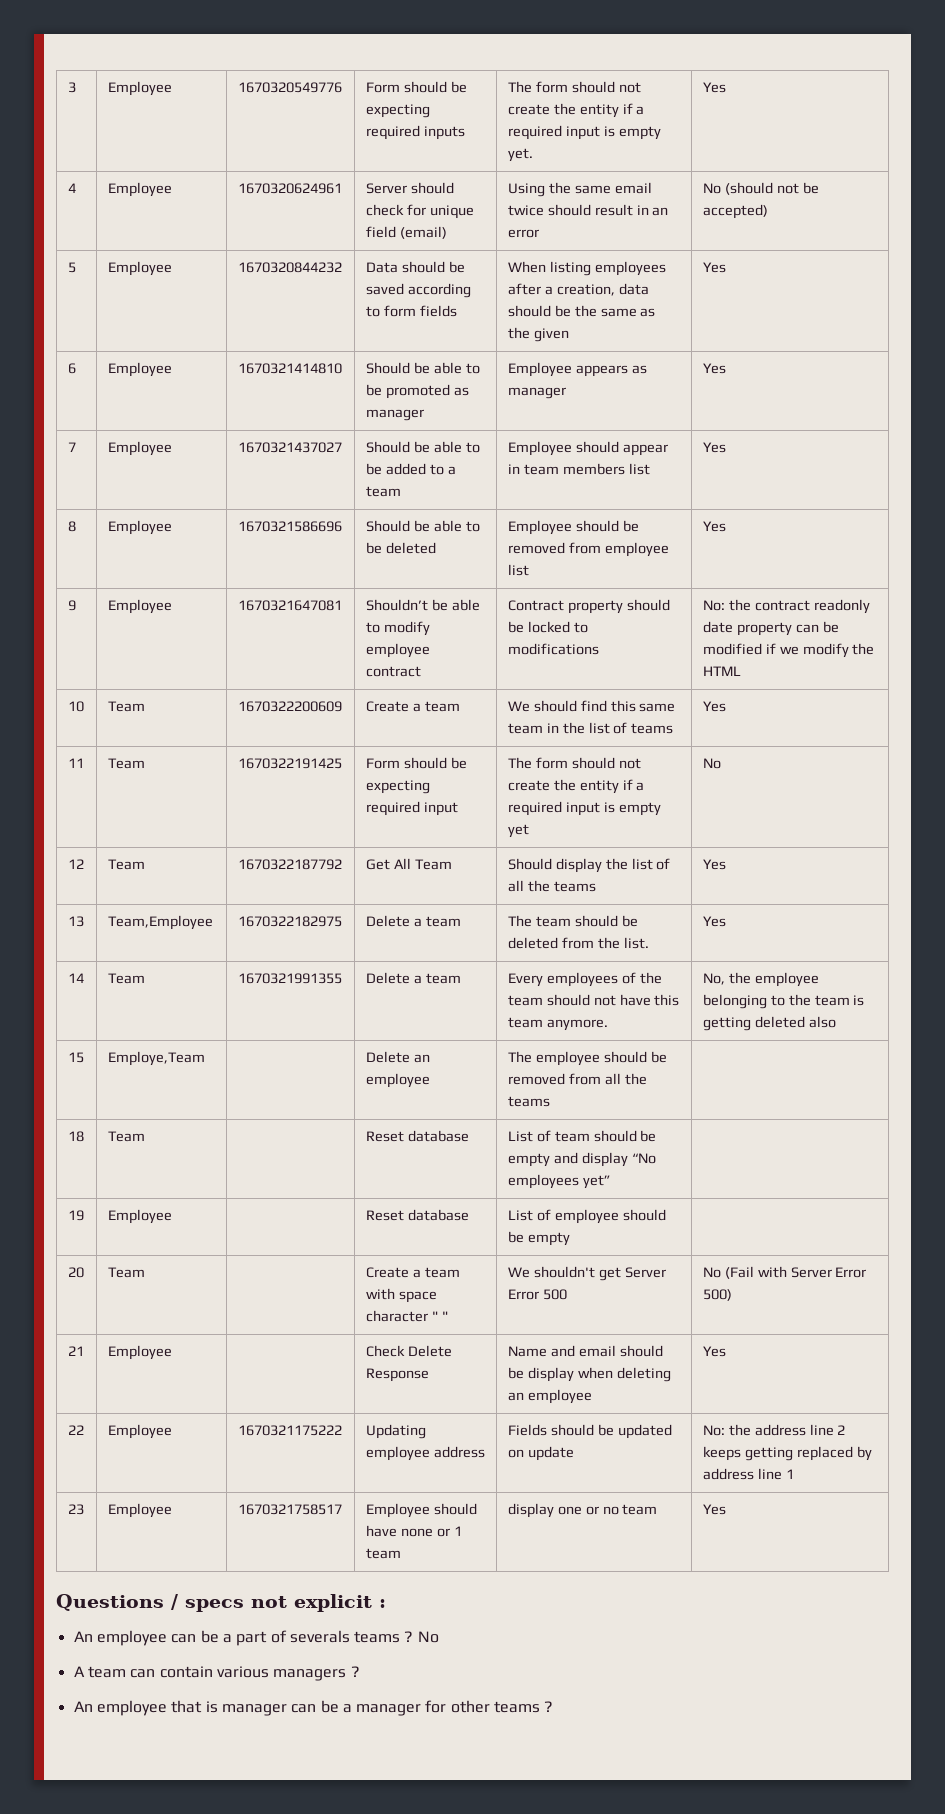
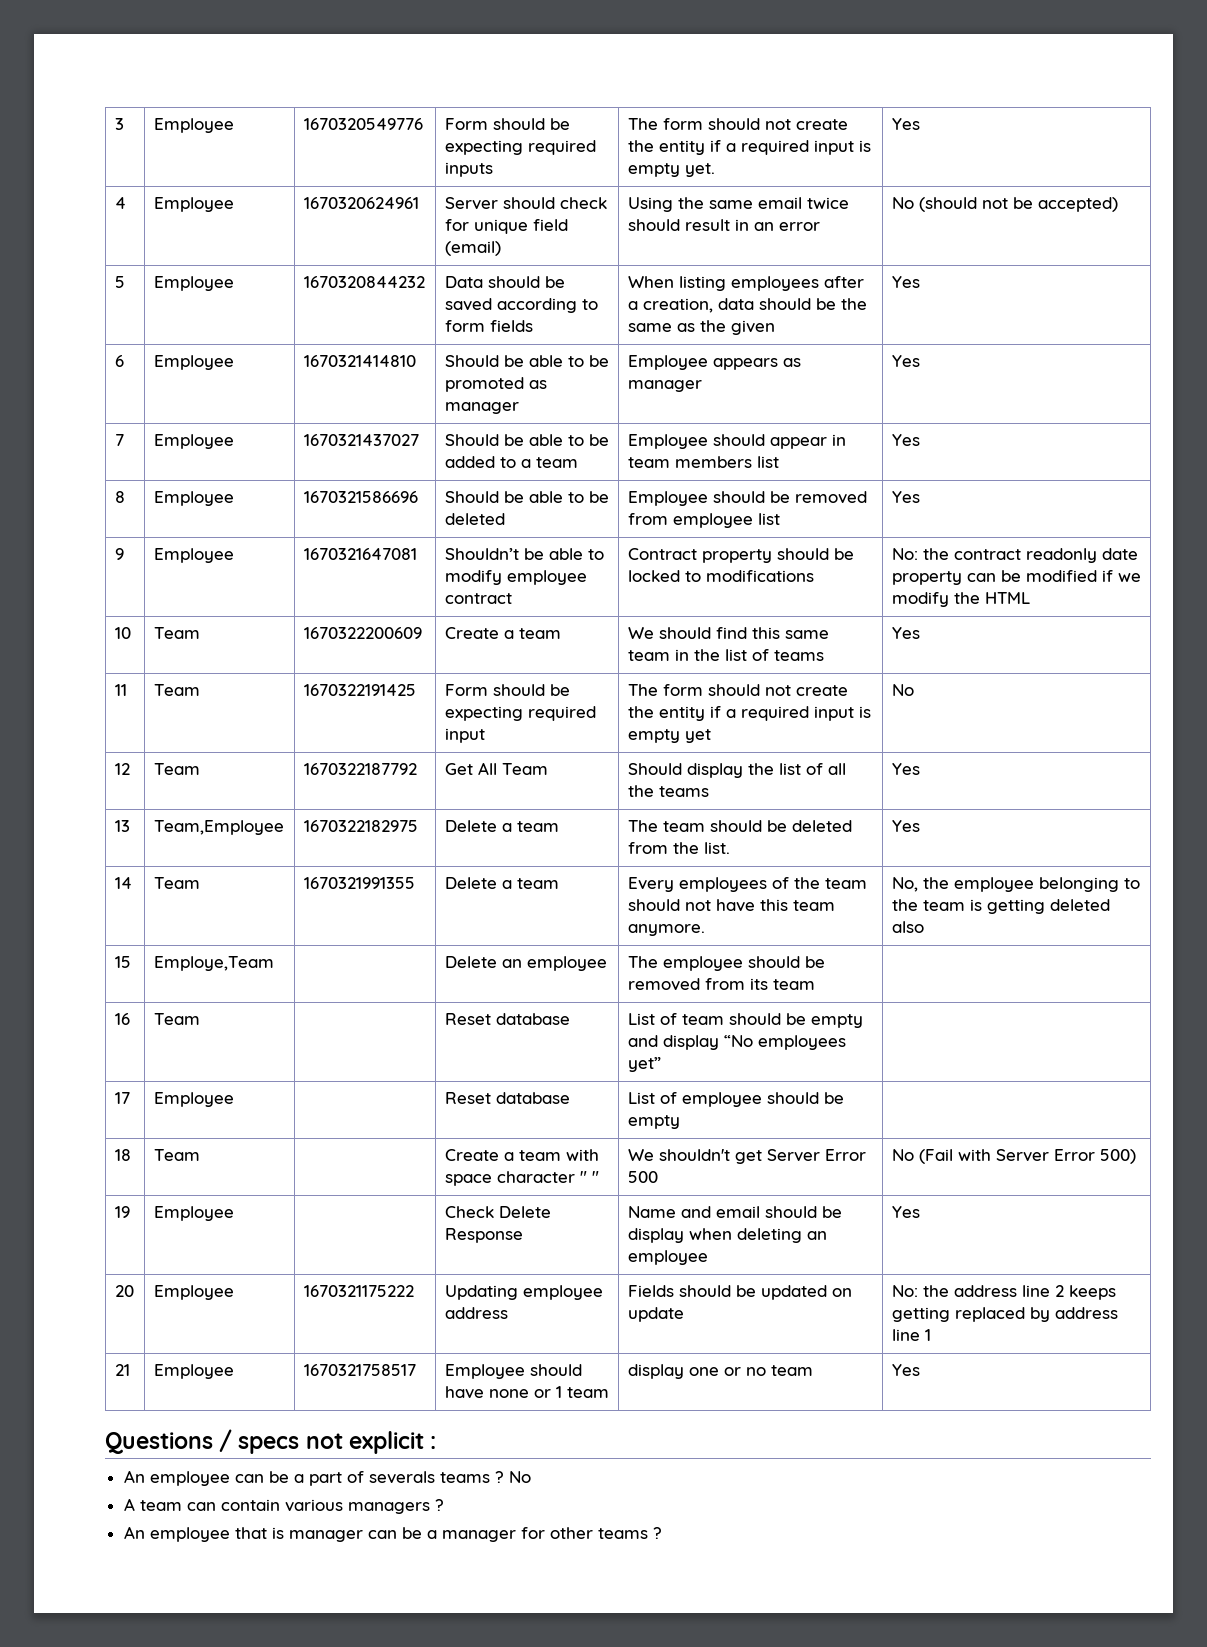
[604,1073,647,1085] [507,1096,550,1107] [67,1131,84,1142] all the teams | // 18 -> [749,978,815,990] [114,1013,130,1025] its team | // 16
[67,1210,84,1221] 19 -> [114,1092,130,1104] 17
[67,1267,84,1278] 20 -> [114,1149,131,1161] 18
[67,1346,84,1356] 21 -> [114,1206,130,1218] 19
[67,1425,84,1435] 22 -> [114,1285,134,1297] 20
[67,1504,84,1515] 23 -> [114,1364,130,1376] 21

